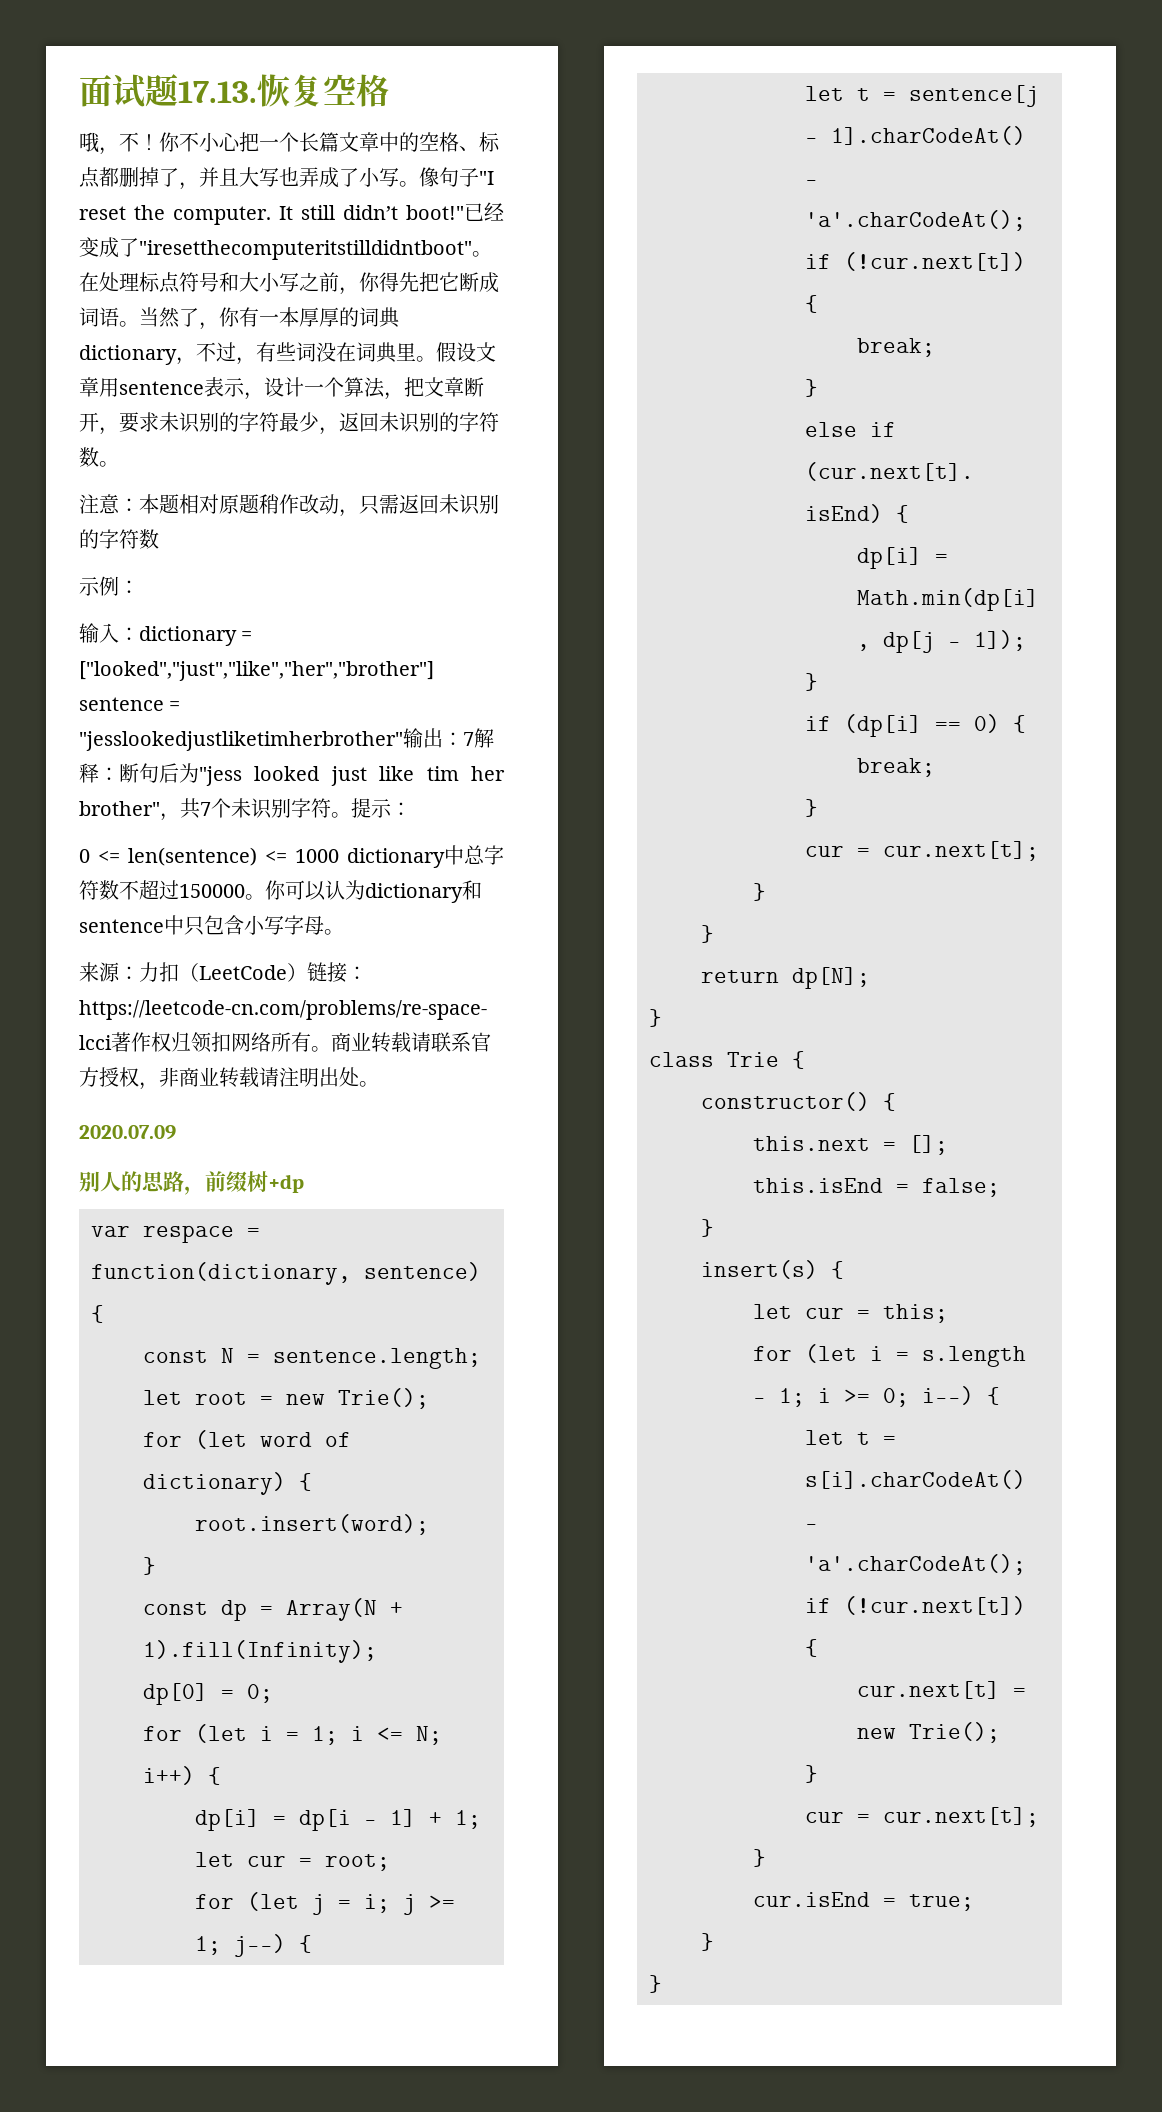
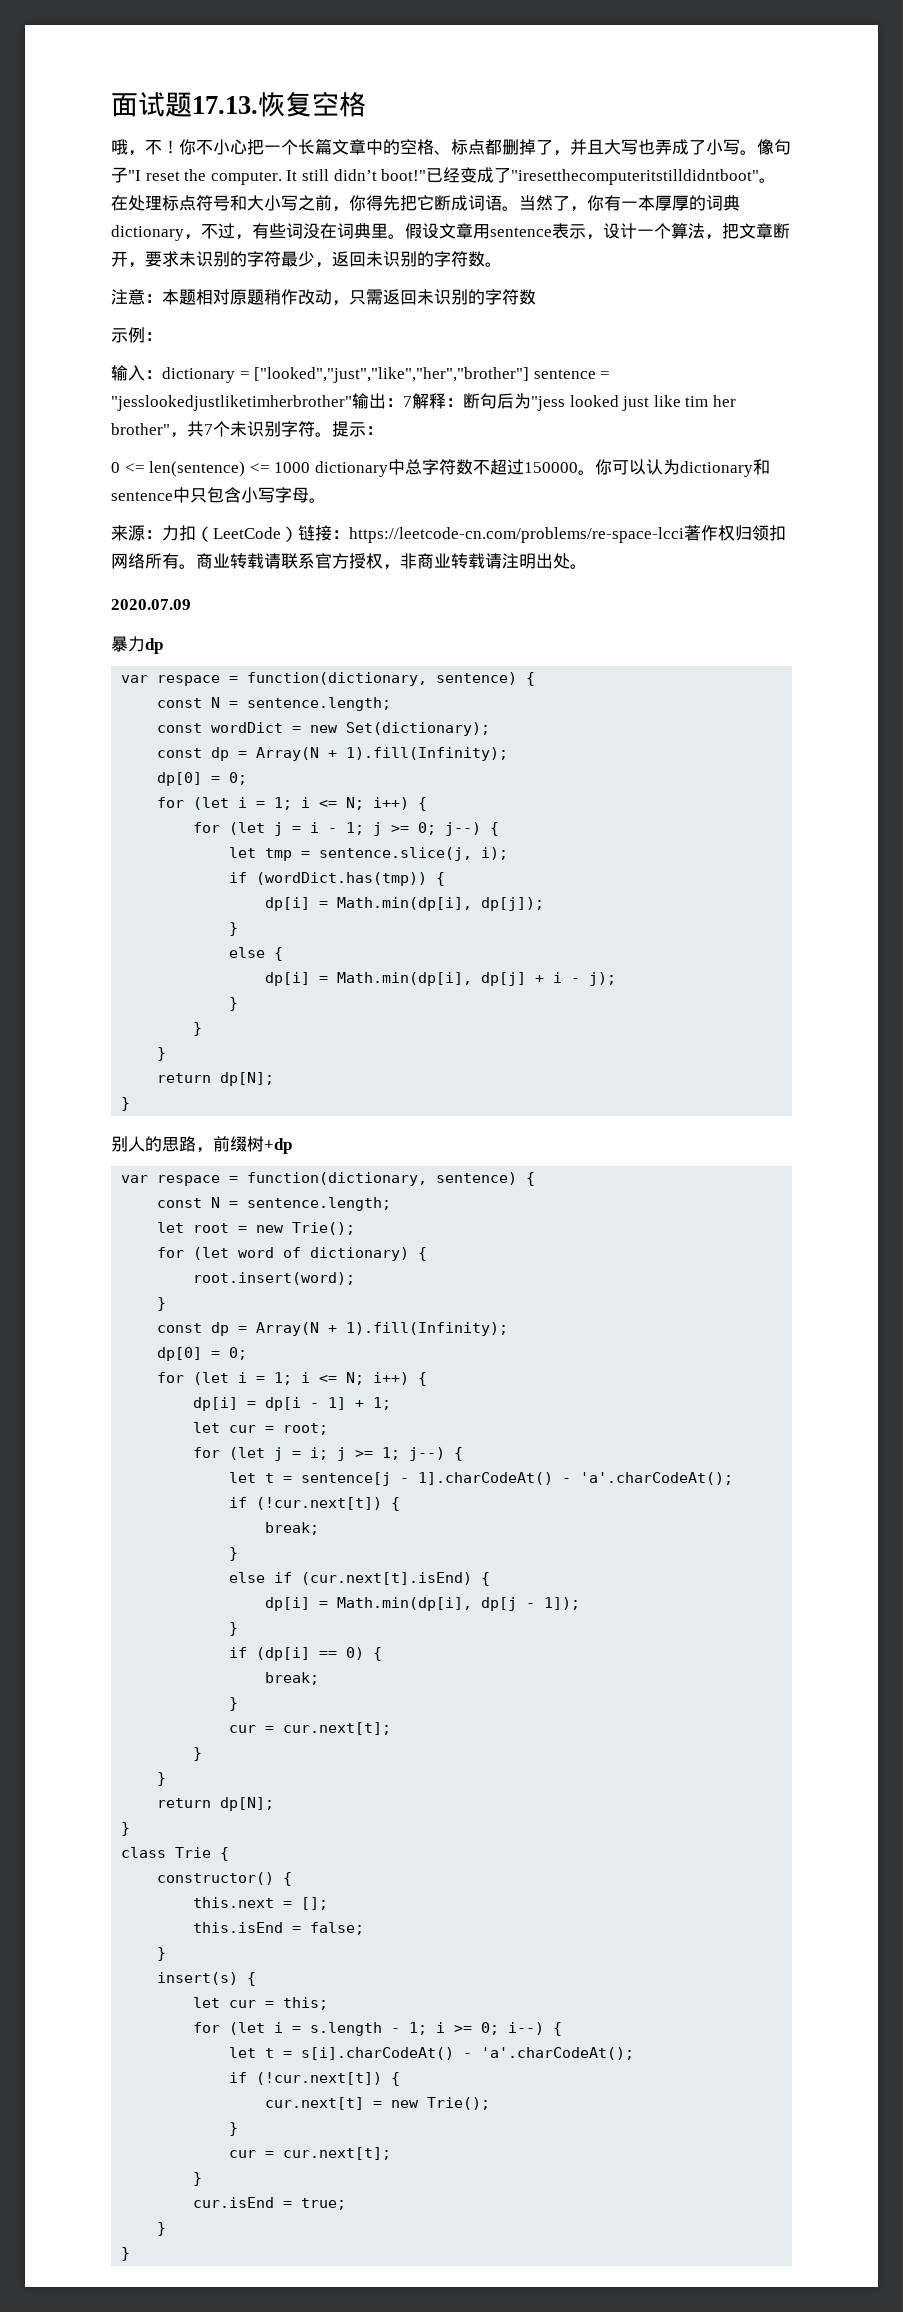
(176, 1132) none -> [111,636,163,654] [121,672,536,686] [157,697,392,711] [157,722,491,736] [157,747,509,761] [157,772,248,786] [157,797,428,811] [193,822,500,836] [229,847,509,861] [229,872,446,886] [265,897,545,911] [229,922,239,936] [229,947,284,961] [265,972,617,986] [229,997,239,1011] [193,1022,203,1036] [157,1047,167,1061] [157,1072,275,1086] [121,1097,131,1111] // 暴力dp // var respace = function(dictionary, sentence) { // const N = sentence.length; // const wordDict = new Set(dictionary); // const dp = Array(N + 1).fill(Infinity); // dp[0] = 0; // for (let i = 1; i <= N; i++) { // for (let j = i - 1; j >= 0; j--) { // let tmp = sentence.slice(j, i); // if (wordDict.has(tmp)) { // dp[i] = Math.min(dp[i], dp[j]); // } // else { // dp[i] = Math.min(dp[i], dp[j] + i - j); // } // } // } // return dp[N]; // }

